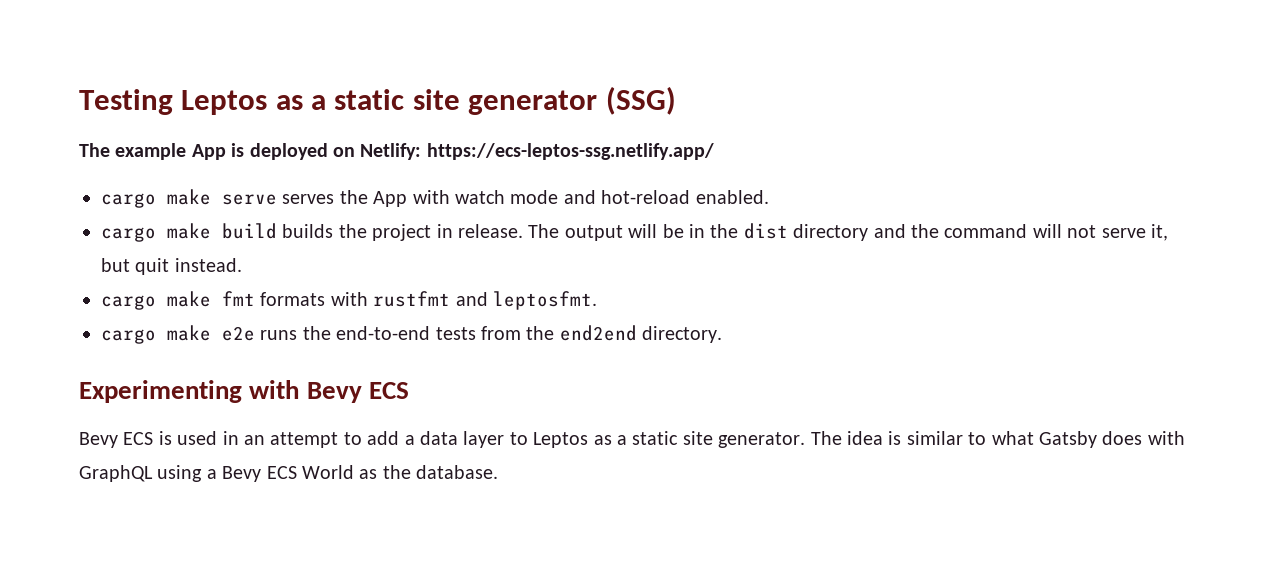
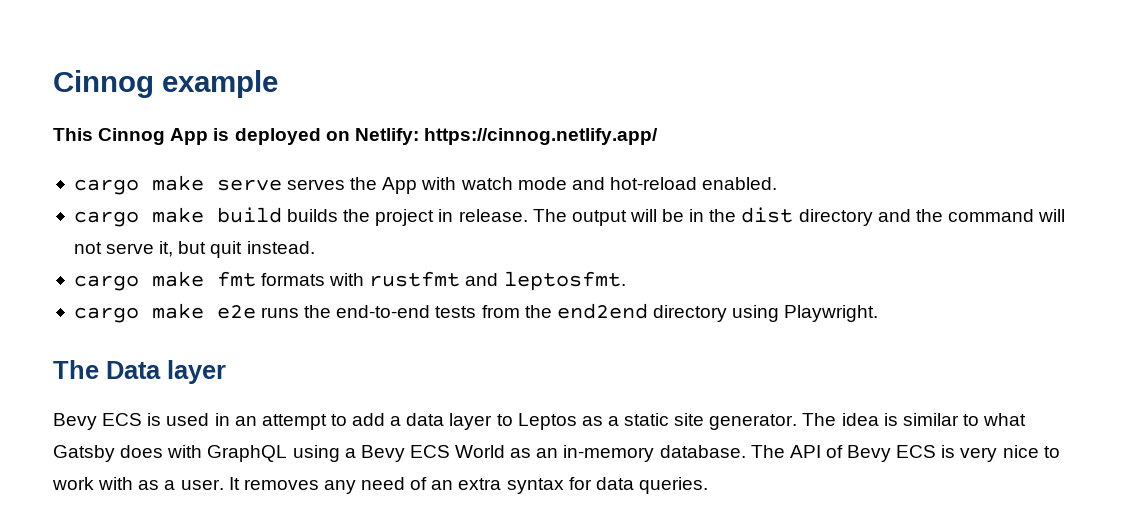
[79,86,676,115] [79,143,187,160] Testing Leptos as a static site generator (SSG) // The example -> [53,70,278,98] [53,128,166,145] Cinnog example // This Cinnog
[426,143,714,160] https://ecs-leptos-ssg.netlify.app/ -> [423,128,658,145] https://cinnog.netlify.app/
[642,326,723,343] [79,380,409,403] directory. // Experimenting with Bevy ECS -> [652,305,879,322] [53,360,226,384] directory using Playwright. // The Data layer
[382,465,499,479] the database. -> [536,445,1060,462] [52,477,708,494] an in-memory database. The API of Bevy ECS is very nice to work with as a user. It removes any need of an extra syntax for data queries.

